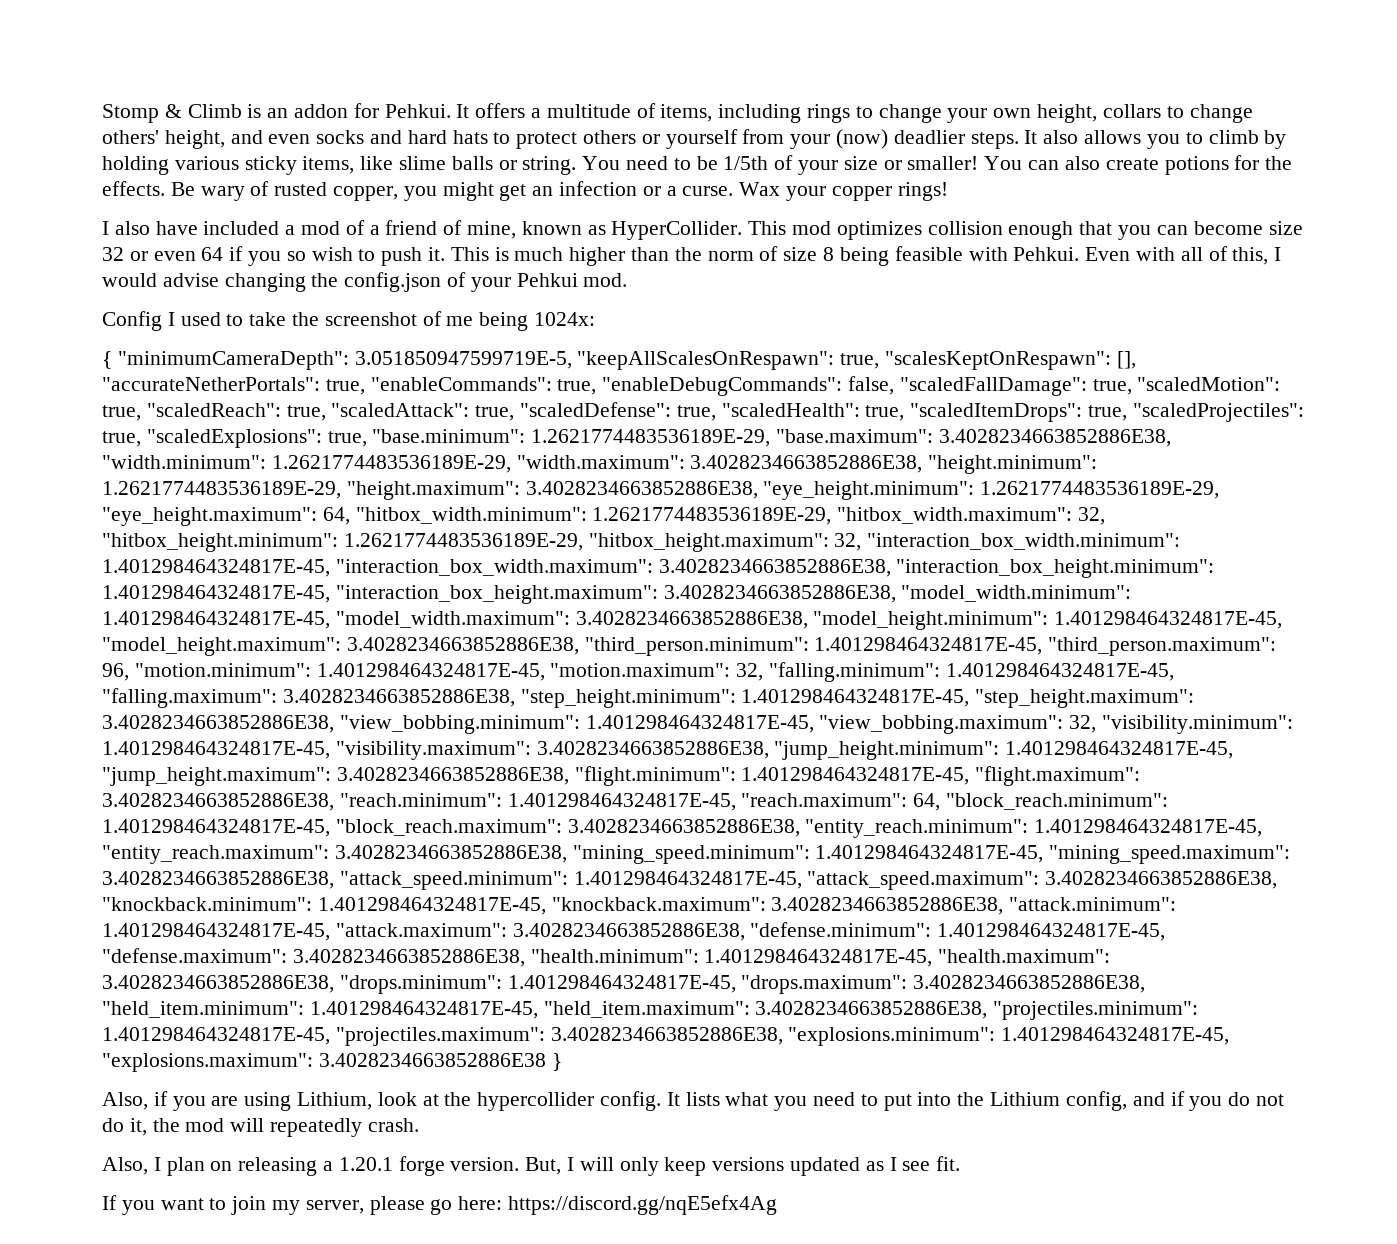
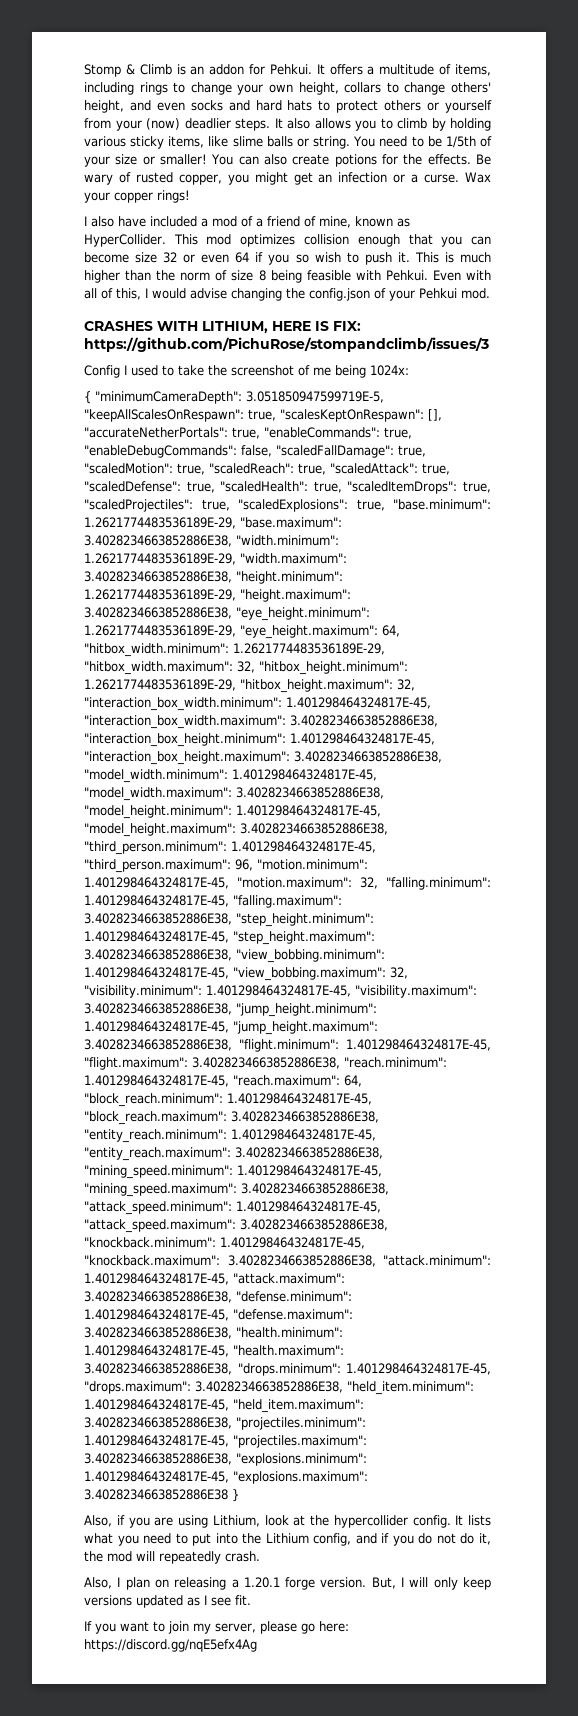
(628, 280) none -> [84,321,361,333] [84,337,489,352] // CRASHES WITH LITHIUM, HERE IS FIX: https://github.com/PichuRose/stompandclimb/issues/3

